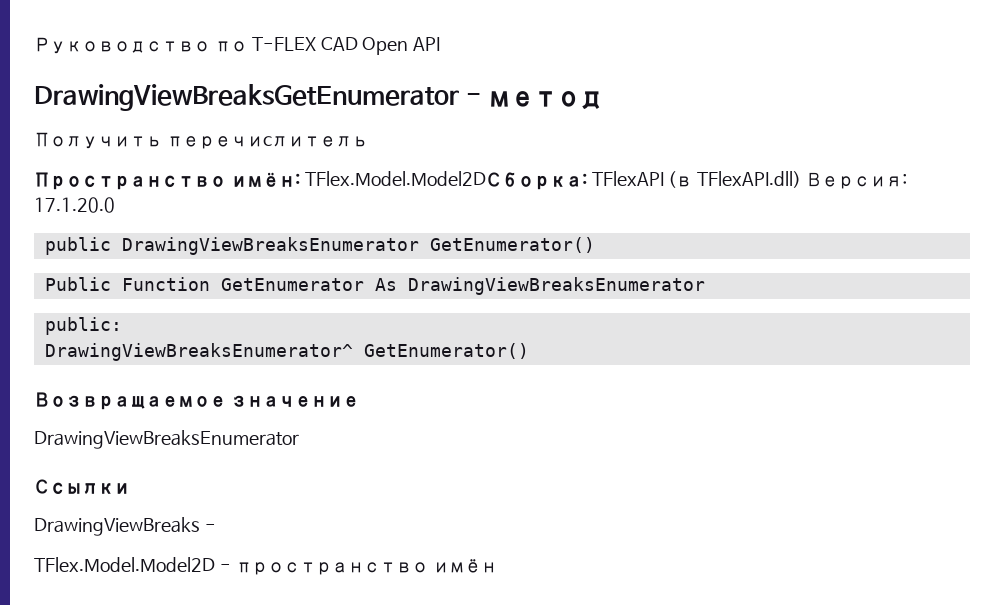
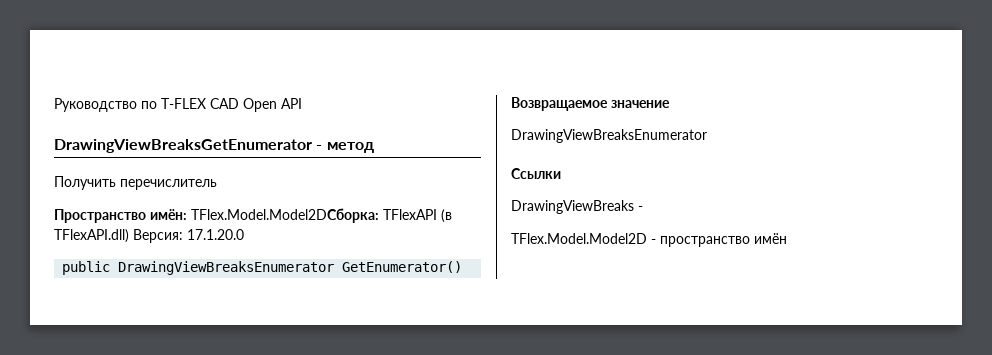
[44,277,705,295] [44,317,122,335] [44,343,529,361] // Public Function GetEnumerator As DrawingViewBreaksEnumerator // public: // DrawingViewBreaksEnumerator^ GetEnumerator() -> (463, 267) none

